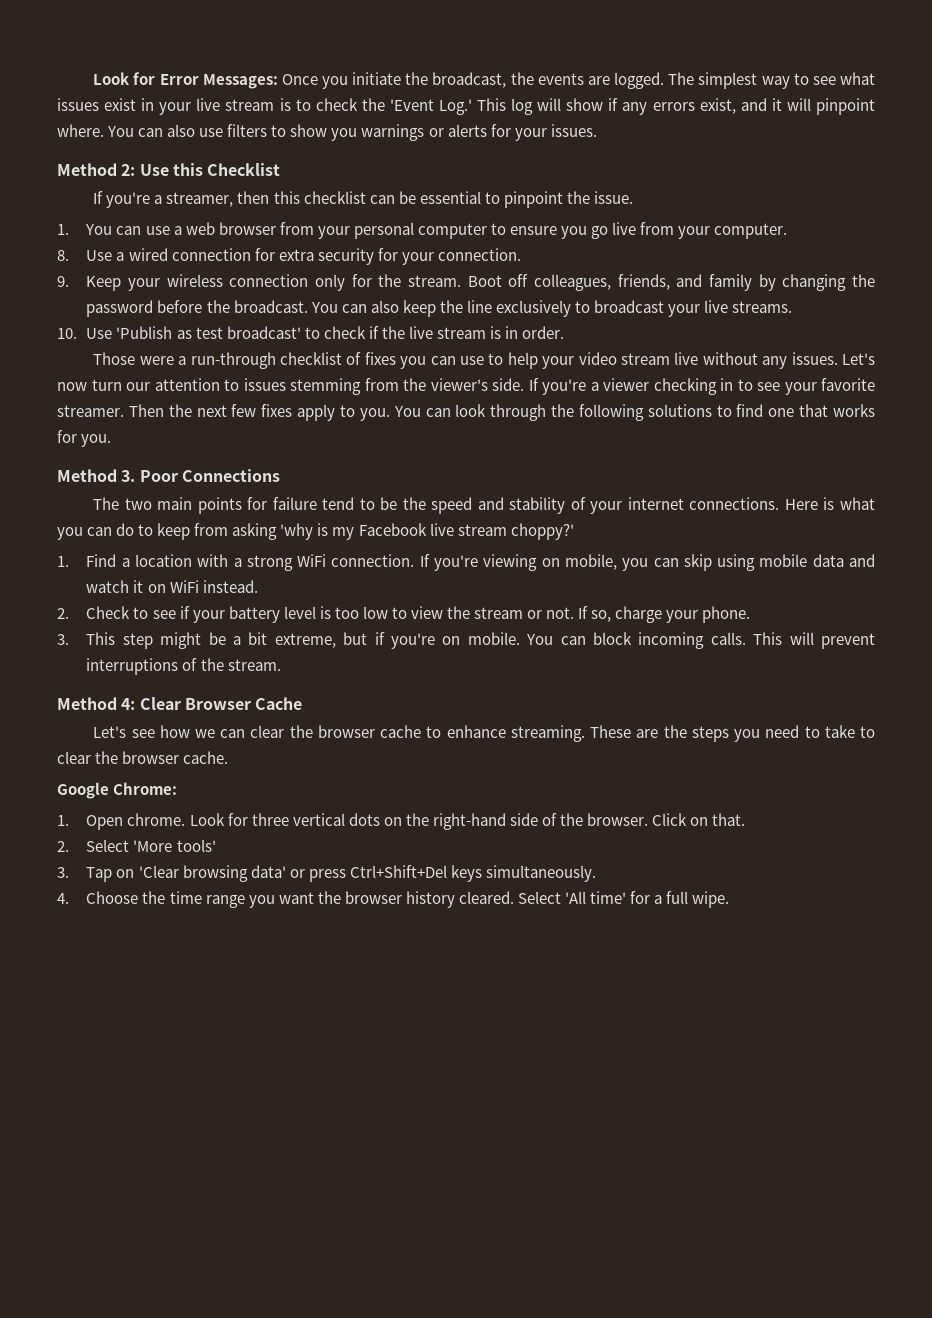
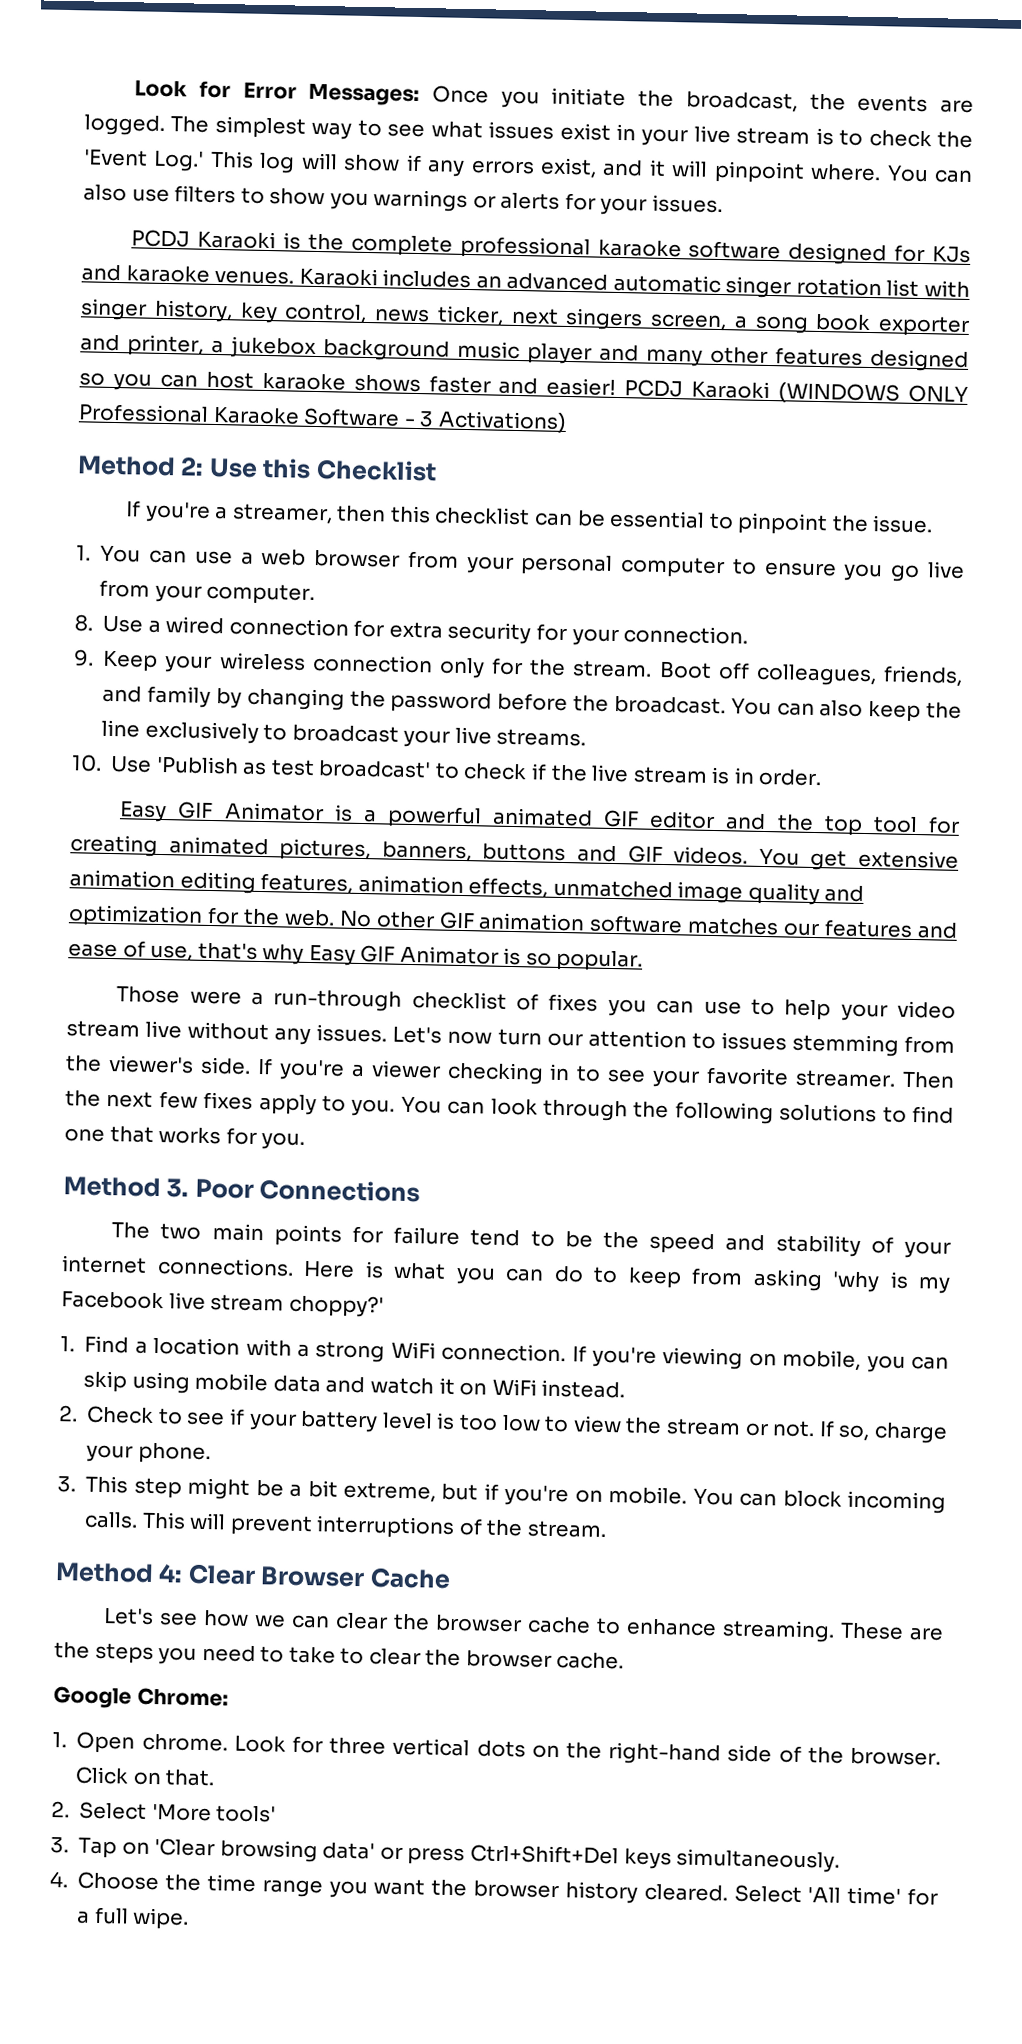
(597, 130) none -> [131,229,972,266] [81,264,970,299] [80,298,970,337] [80,334,969,372] [79,371,968,405] [78,403,567,433] // PCDJ Karaoki is the complete professional karaoke software designed for KJs and karaoke venues. Karaoki includes an advanced automatic singer rotation list with singer history, key control, news ticker, next singers screen, a song book exporter and printer, a jukebox background music player and many other features designed so you can host karaoke shows faster and easier! PCDJ Karaoki (WINDOWS ONLY Professional Karaoke Software - 3 Activations)
(565, 332) none -> [119,801,961,836] [70,834,960,871] [69,869,865,906] [68,904,958,939] [68,940,644,972] // Easy GIF Animator is a powerful animated GIF editor and the top tool for creating animated pictures, banners, buttons and GIF videos. You get extensive animation editing features, animation effects, unmatched image quality and optimization for the web. No other GIF animation software matches our features and ease of use, that's why Easy GIF Animator is so popular.

